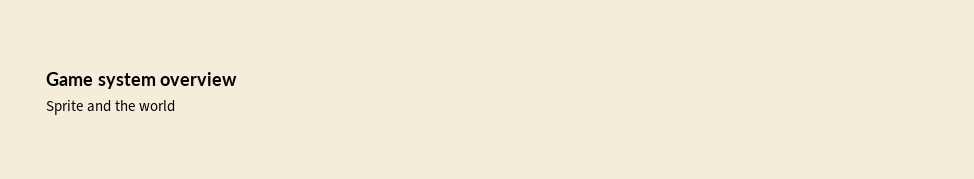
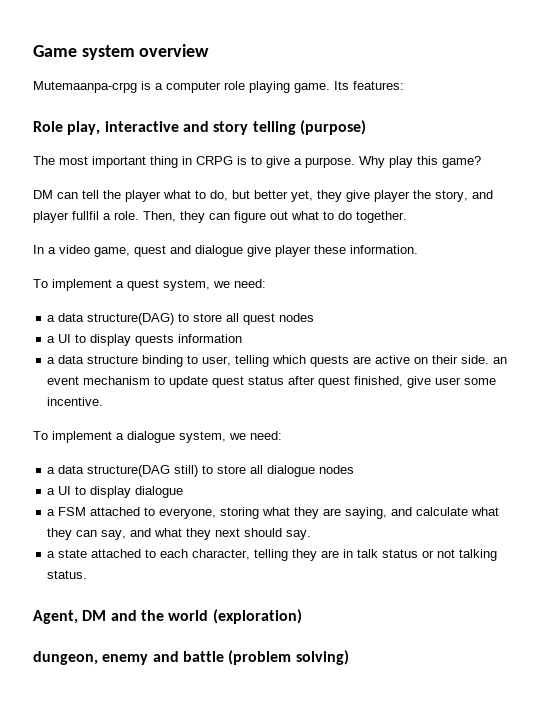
[46,100,176,115] Sprite and the world -> [33,81,404,93] [33,120,366,135] [33,156,481,168] [33,190,493,202] [33,211,407,223] [33,245,418,257] [33,279,266,291] [47,313,315,325] [47,334,243,346] [47,355,508,367] [47,376,497,388] [47,397,104,406] [33,431,282,443] [47,465,355,477] [47,486,184,498] [47,507,500,519] [47,528,312,540] [47,549,498,561] [47,570,88,579] [33,609,302,624] [33,650,349,665] Mutemaanpa-crpg is a computer role playing game. Its features: // Role play, interactive and story telling (purpose) // The most important thing in CRPG is to give a purpose. Why play this game? // DM can tell the player what to do, but better yet, they give player the story, and player fullfil a role. Then, they can figure out what to do together. // In a video game, quest and dialogue give player these information. // To implement a quest system, we need: // a data structure(DAG) to store all quest nodes // a UI to display quests information // a data structure binding to user, telling which quests are active on their side. an event mechanism to update quest status after quest finished, give user some incentive. // To implement a dialogue system, we need: // a data structure(DAG still) to store all dialogue nodes // a UI to display dialogue // a FSM attached to everyone, storing what they are saying, and calculate what they can say, and what they next should say. // a state attached to each character, telling they are in talk status or not talking status. // Agent, DM and the world (exploration) // dungeon, enemy and battle (problem solving)

